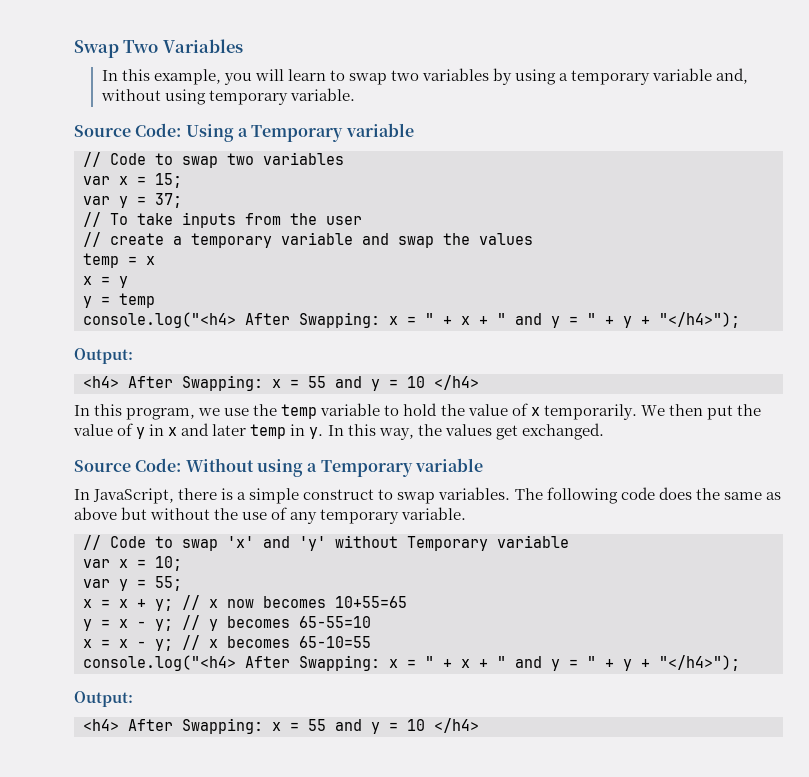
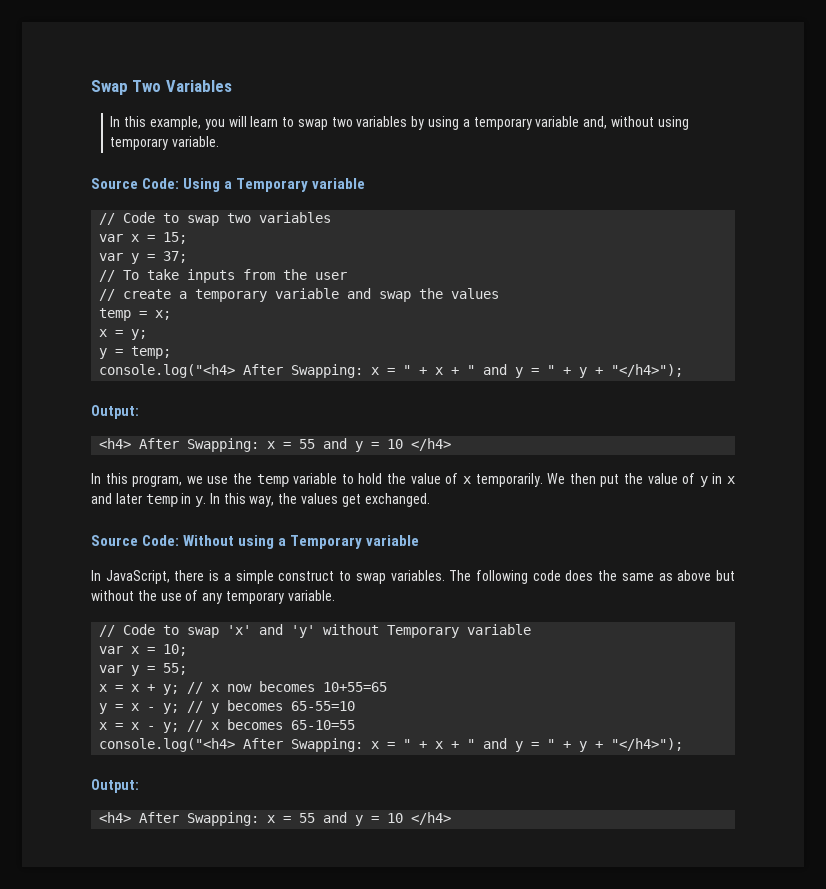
[146,256,155,265] [83,276,128,288] [83,293,155,308] x // x = y // y = temp -> [155,310,172,320] [99,329,148,340] [99,346,172,359] x; // x = y; // y = temp;

